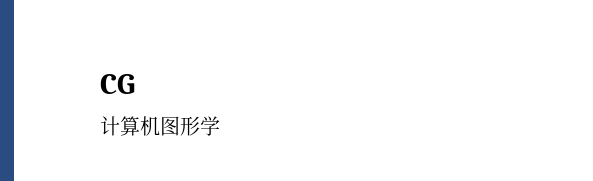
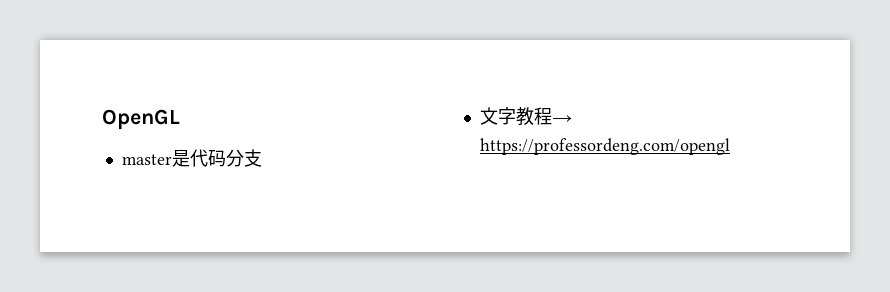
[100,74,135,94] [100,116,220,136] CG // 计算机图形学 -> [102,109,180,130] [121,149,262,167] [479,107,572,126] [479,138,730,155] OpenGL // master是代码分支 // 文字教程→ https://professordeng.com/opengl

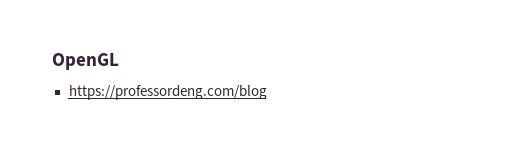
[121,149,262,167] [479,107,572,126] [479,138,730,155] master是代码分支 // 文字教程→ https://professordeng.com/opengl -> [68,85,267,100] https://professordeng.com/blog

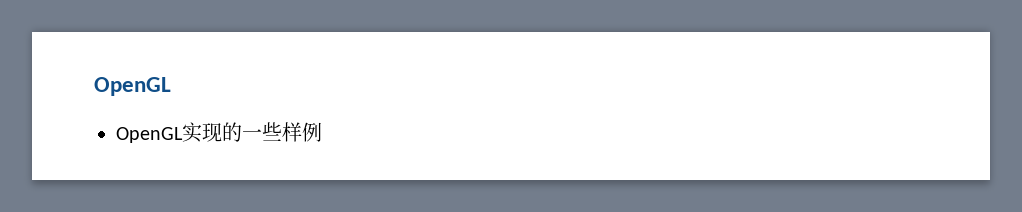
[68,85,267,100] https://professordeng.com/blog -> [116,122,322,143] OpenGL实现的一些样例

